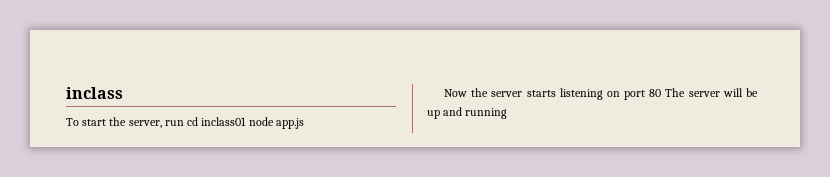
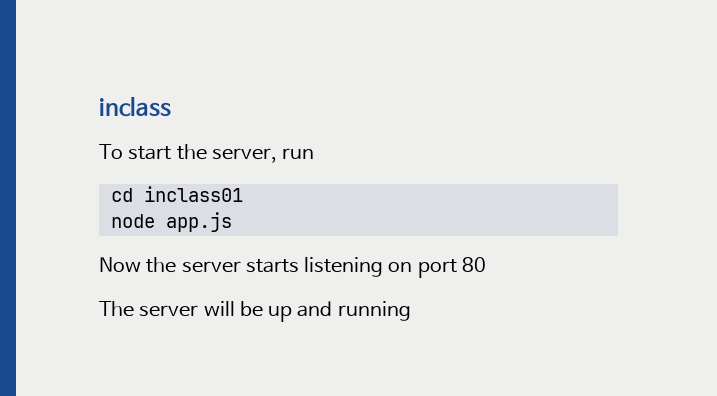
(184, 123) none -> (315, 153) //
(247, 121) none -> (243, 194) //
(662, 93) none -> (486, 264) //

